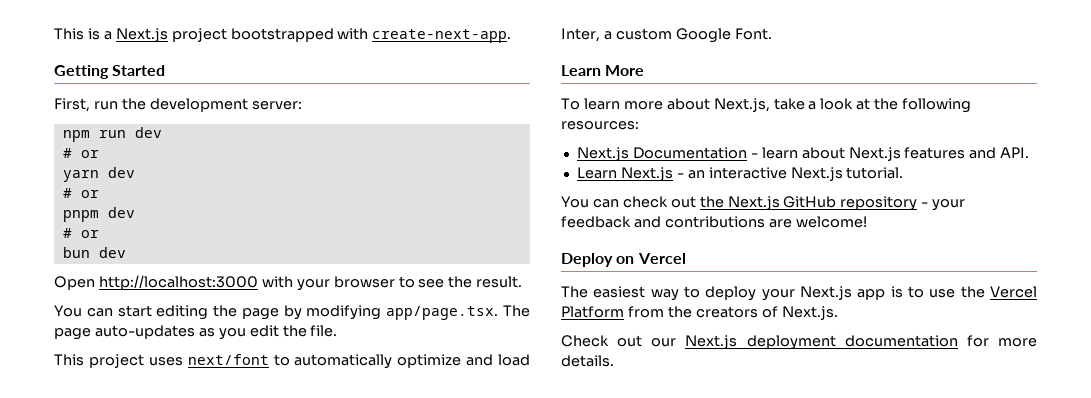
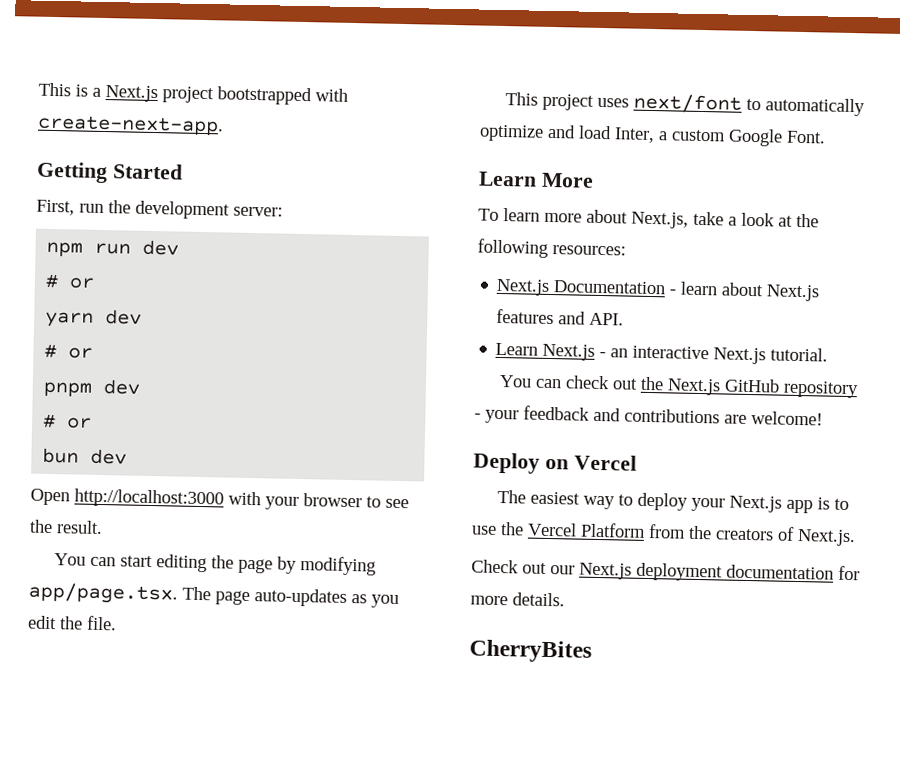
(614, 361) none -> [469,639,592,663] // CherryBites

